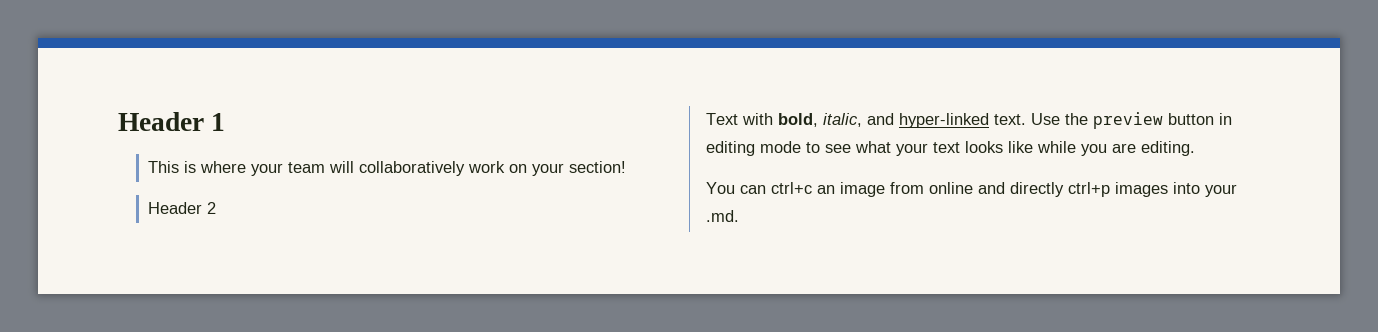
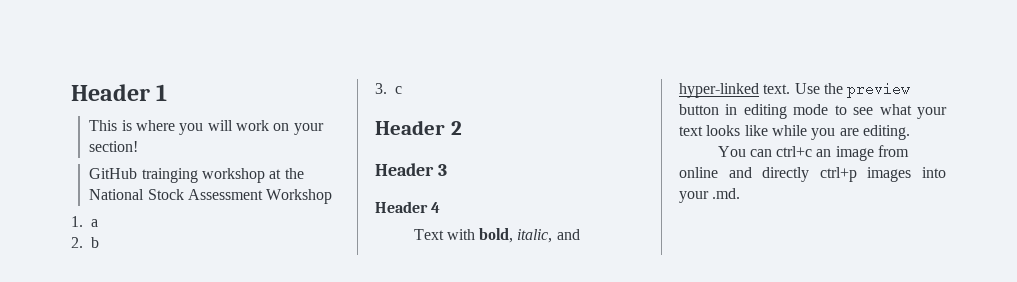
[250,161,465,176] your team will collaboratively -> [179,120,233,135] you will
[147,202,216,214] Header 2 -> [89,168,304,183] [89,189,333,204] [71,216,98,227] [71,237,99,248] [375,83,402,94] [375,120,462,135] [375,163,447,176] [375,201,441,213] GitHub trainging workshop at the National Stock Assessment Workshop // 1. a // 2. b // 3. c // Header 2 // Header 3 // Header 4

